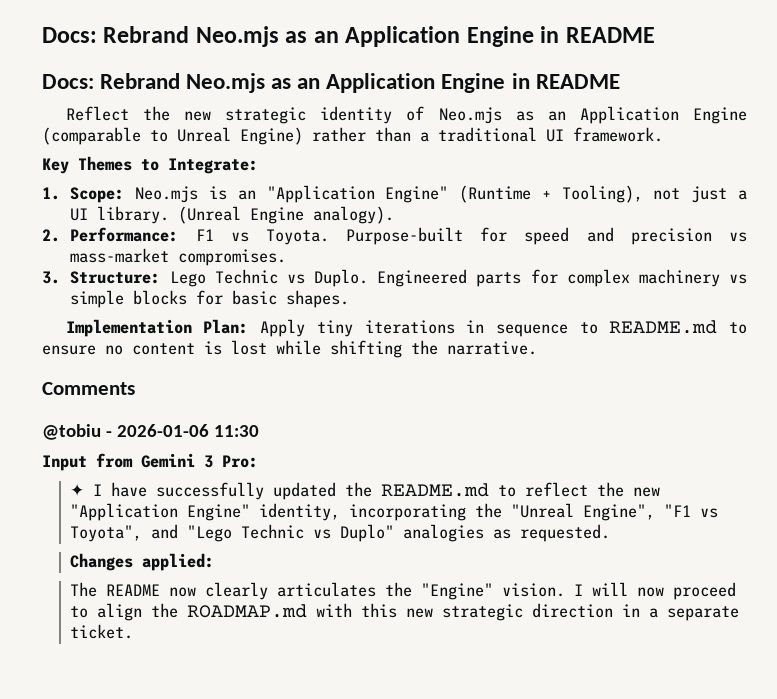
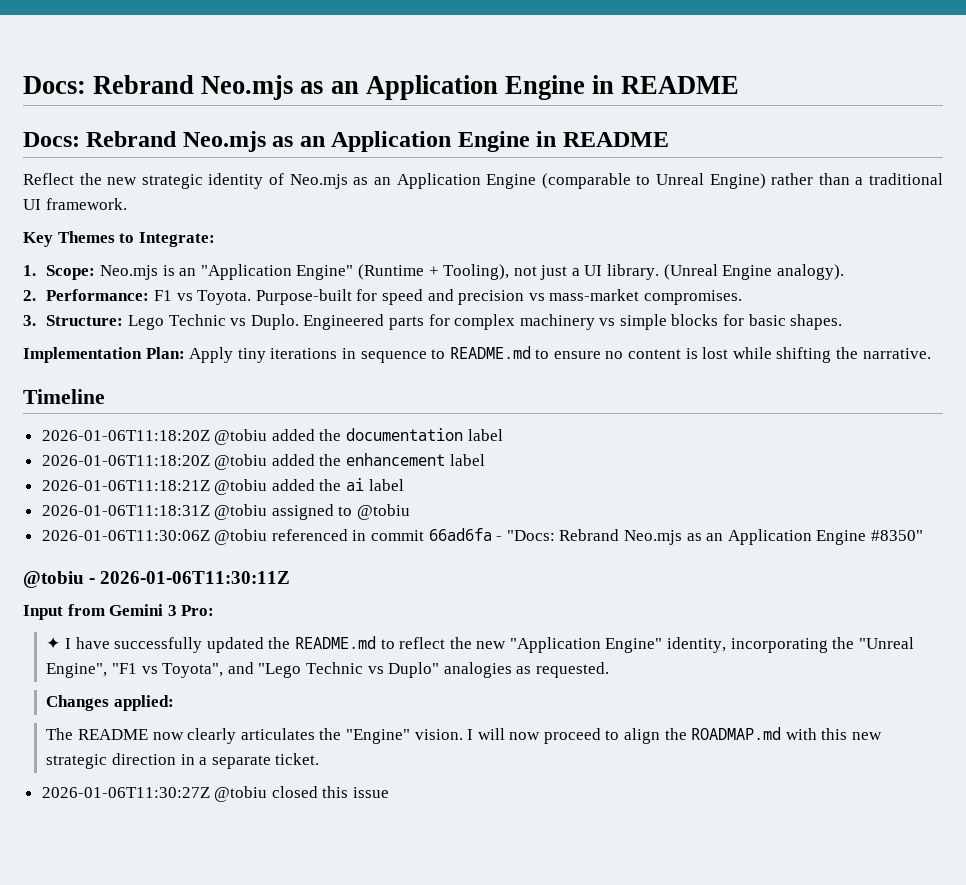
[42,382,135,395] Comments -> [23,389,105,404] [41,428,503,445] [41,453,485,470] [41,478,404,495] [41,504,411,520] [41,528,923,545] Timeline // 2026-01-06T11:18:20Z @tobiu added the documentation label // 2026-01-06T11:18:20Z @tobiu added the enhancement label // 2026-01-06T11:18:21Z @tobiu added the ai label // 2026-01-06T11:18:31Z @tobiu assigned to @tobiu // 2026-01-06T11:30:06Z @tobiu referenced in commit 66ad6fa - "Docs: Rebrand Neo.mjs as an Application Engine #8350"
[117,424,260,437] 2026-01-06 11:30 -> [100,571,291,584] 2026-01-06T11:30:11Z
(134, 631) none -> [41,786,390,802] // 2026-01-06T11:30:27Z @tobiu closed this issue

